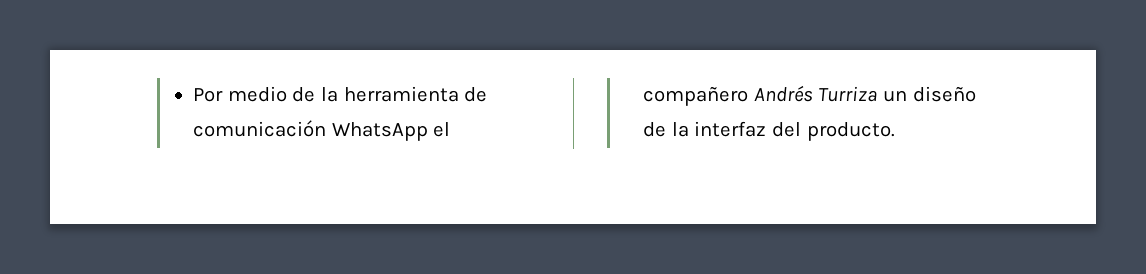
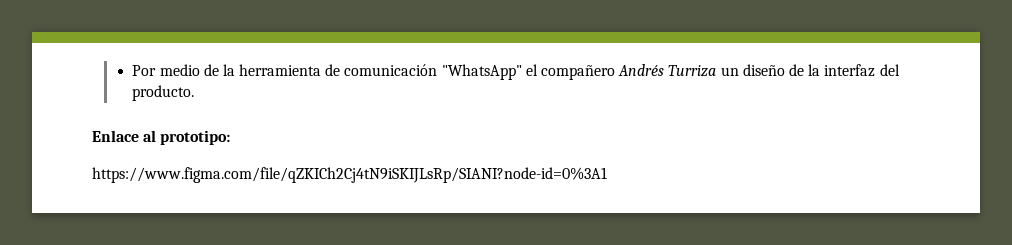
[331,122,428,141] WhatsApp -> [441,64,522,80] "WhatsApp"
(895, 131) none -> [92,130,231,145] [92,167,607,183] // Enlace al prototipo: // https://www.figma.com/file/qZKICh2Cj4tN9iSKIJLsRp/SIANI?node-id=0%3A1

